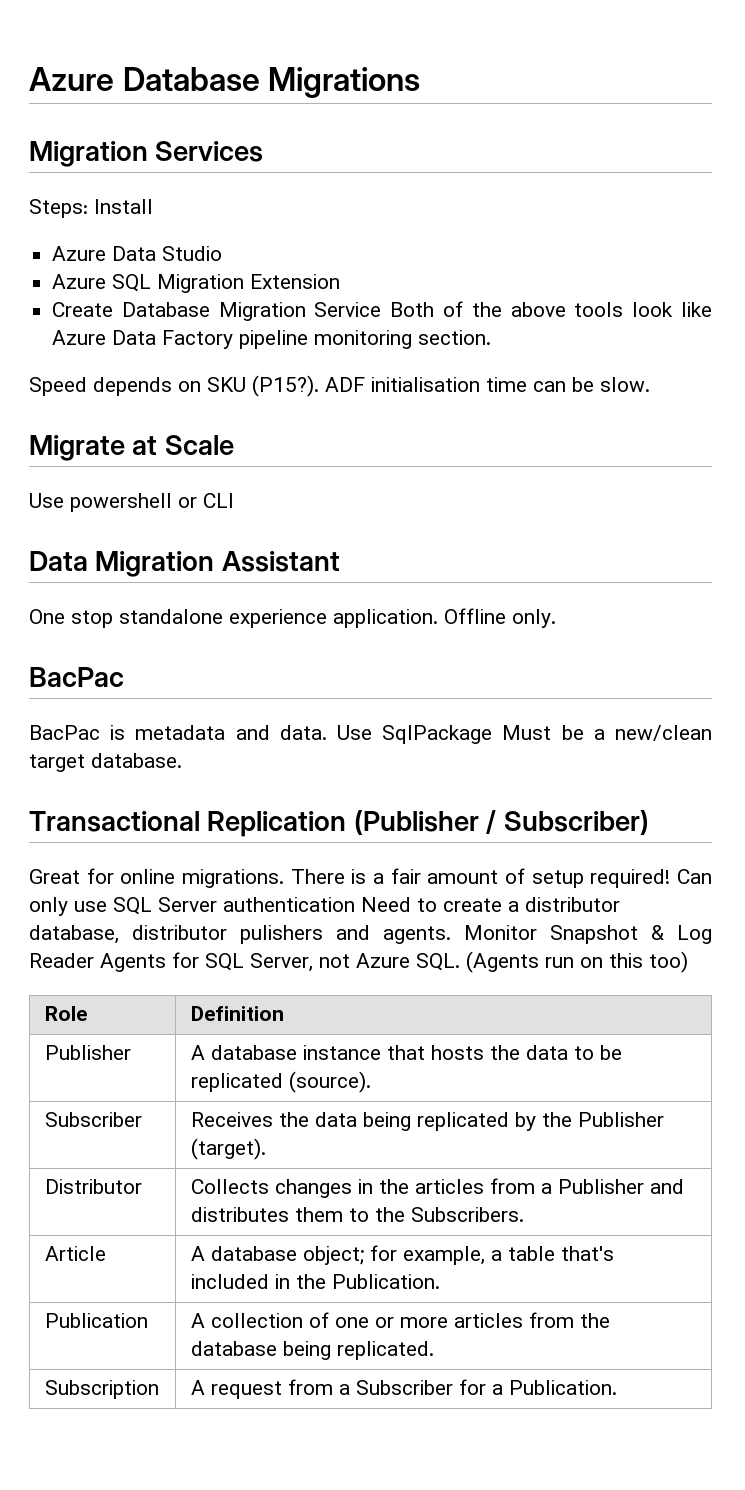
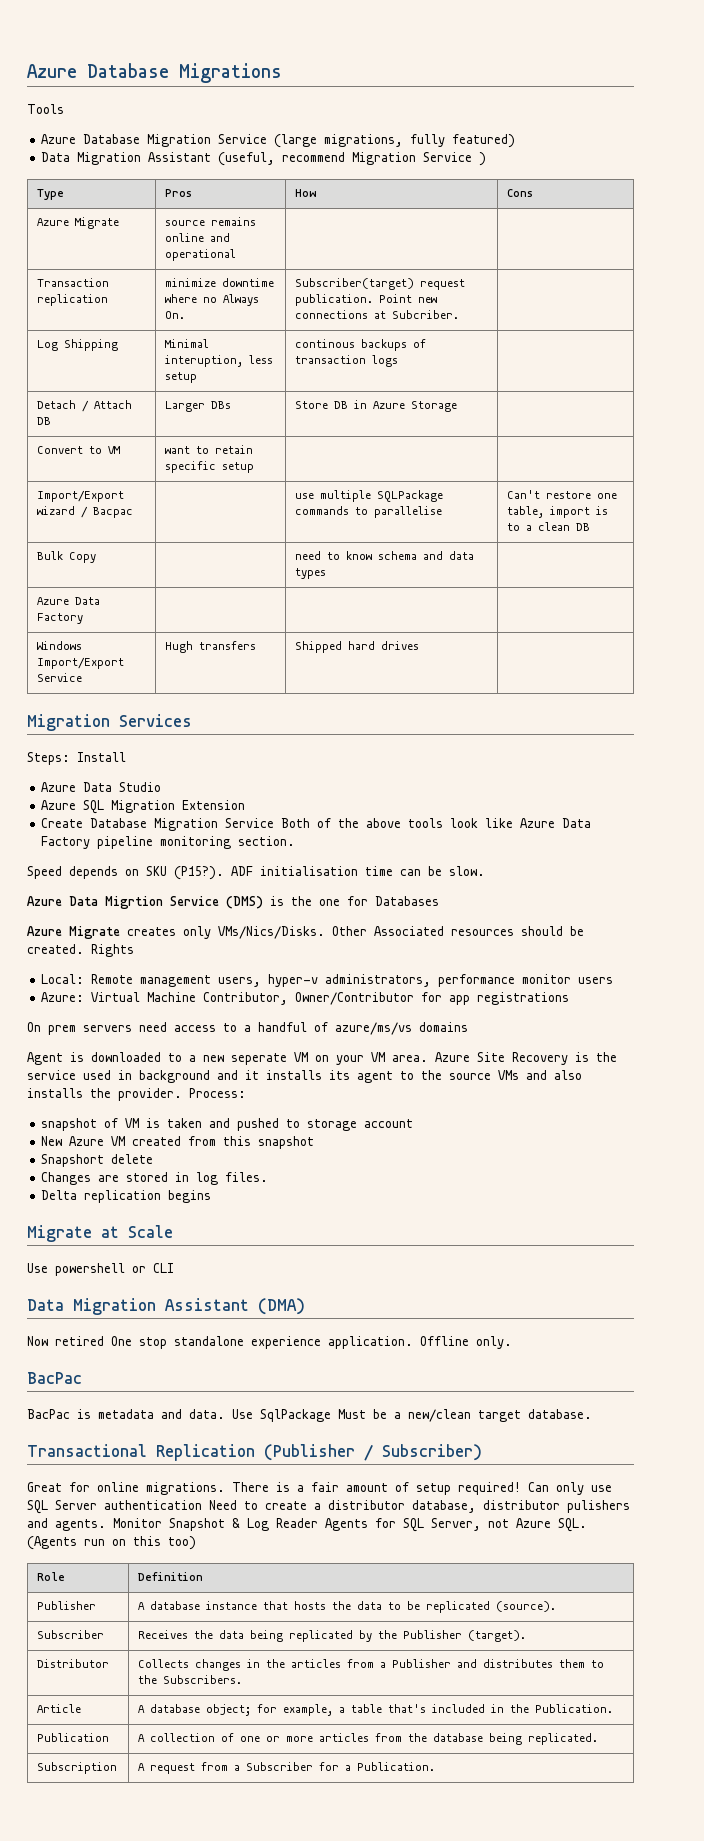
(421, 82) none -> [27,104,64,114] [41,134,516,148] [41,152,487,166] [37,189,65,200] [165,189,193,197] [295,189,317,197] [507,189,534,197] [37,217,120,229] [165,217,257,226] [165,233,231,242] [165,249,237,261] [37,278,110,287] [37,294,109,306] [165,278,275,287] [165,294,260,306] [165,311,186,319] [295,278,466,290] [295,294,438,306] [295,310,460,319] [37,339,119,351] [165,339,210,348] [165,355,274,367] [165,372,198,383] [295,339,427,351] [295,355,399,367] [37,400,133,412] [37,417,52,425] [165,401,232,412] [295,400,458,412] [37,446,121,454] [165,445,254,454] [165,461,255,473] [37,490,125,502] [37,506,134,518] [295,490,444,502] [295,506,443,518] [507,490,618,499] [507,506,609,518] [507,522,591,531] [37,551,97,563] [295,551,475,560] [295,568,327,579] [37,597,101,605] [37,613,84,624] [37,641,83,650] [37,657,125,669] [37,673,83,682] [165,641,257,653] [295,641,420,653] // Tools // Azure Database Migration Service (large migrations, fully featured) // Data Migration Assistant (useful, recommend Migration Service ) // Type | Pros | How | Cons // Azure Migrate | source remains online and operational | | // Transaction replication | minimize downtime where no Always On. | Subscriber(target) request publication. Point new connections at Subcriber. | // Log Shipping | Minimal interuption, less setup | continous backups of transaction logs | // Detach / Attach DB | Larger DBs | Store DB in Azure Storage | // Convert to VM | want to retain specific setup | | // Import/Export wizard / Bacpac | | use multiple SQLPackage commands to parallelise | Can't restore one table, import is to a clean DB // Bulk Copy | | need to know schema and data types | // Azure Data Factory | | | // Windows Import/Export Service | Hugh transfers | Shipped hard drives |
(650, 384) none -> [27,896,439,909] [27,926,584,939] [27,944,134,957] [41,974,614,987] [41,992,570,1005] [27,1022,468,1035] [27,1052,617,1065] [27,1070,582,1083] [27,1088,246,1101] [41,1118,414,1131] [41,1136,315,1149] [41,1154,154,1167] [41,1172,269,1185] [41,1190,212,1203] // Azure Data Migrtion Service (DMS) is the one for Databases // Azure Migrate creates only VMs/Nics/Disks. Other Associated resources should be created. Rights // Local: Remote management users, hyper-v administrators, performance monitor users // Azure: Virtual Machine Contributor, Owner/Contributor for app registrations // On prem servers need access to a handful of azure/ms/vs domains // Agent is downloaded to a new seperate VM on your VM area. Azure Site Recovery is the service used in background and it installs its agent to the source VMs and also installs the provider. Process: // snapshot of VM is taken and pushed to storage account // New Azure VM created from this snapshot // Snapshort delete // Changes are stored in log files. // Delta replication begins
(340, 561) // -> [258,1298,305,1315] [27,1336,104,1346] (DMA) // Now retired

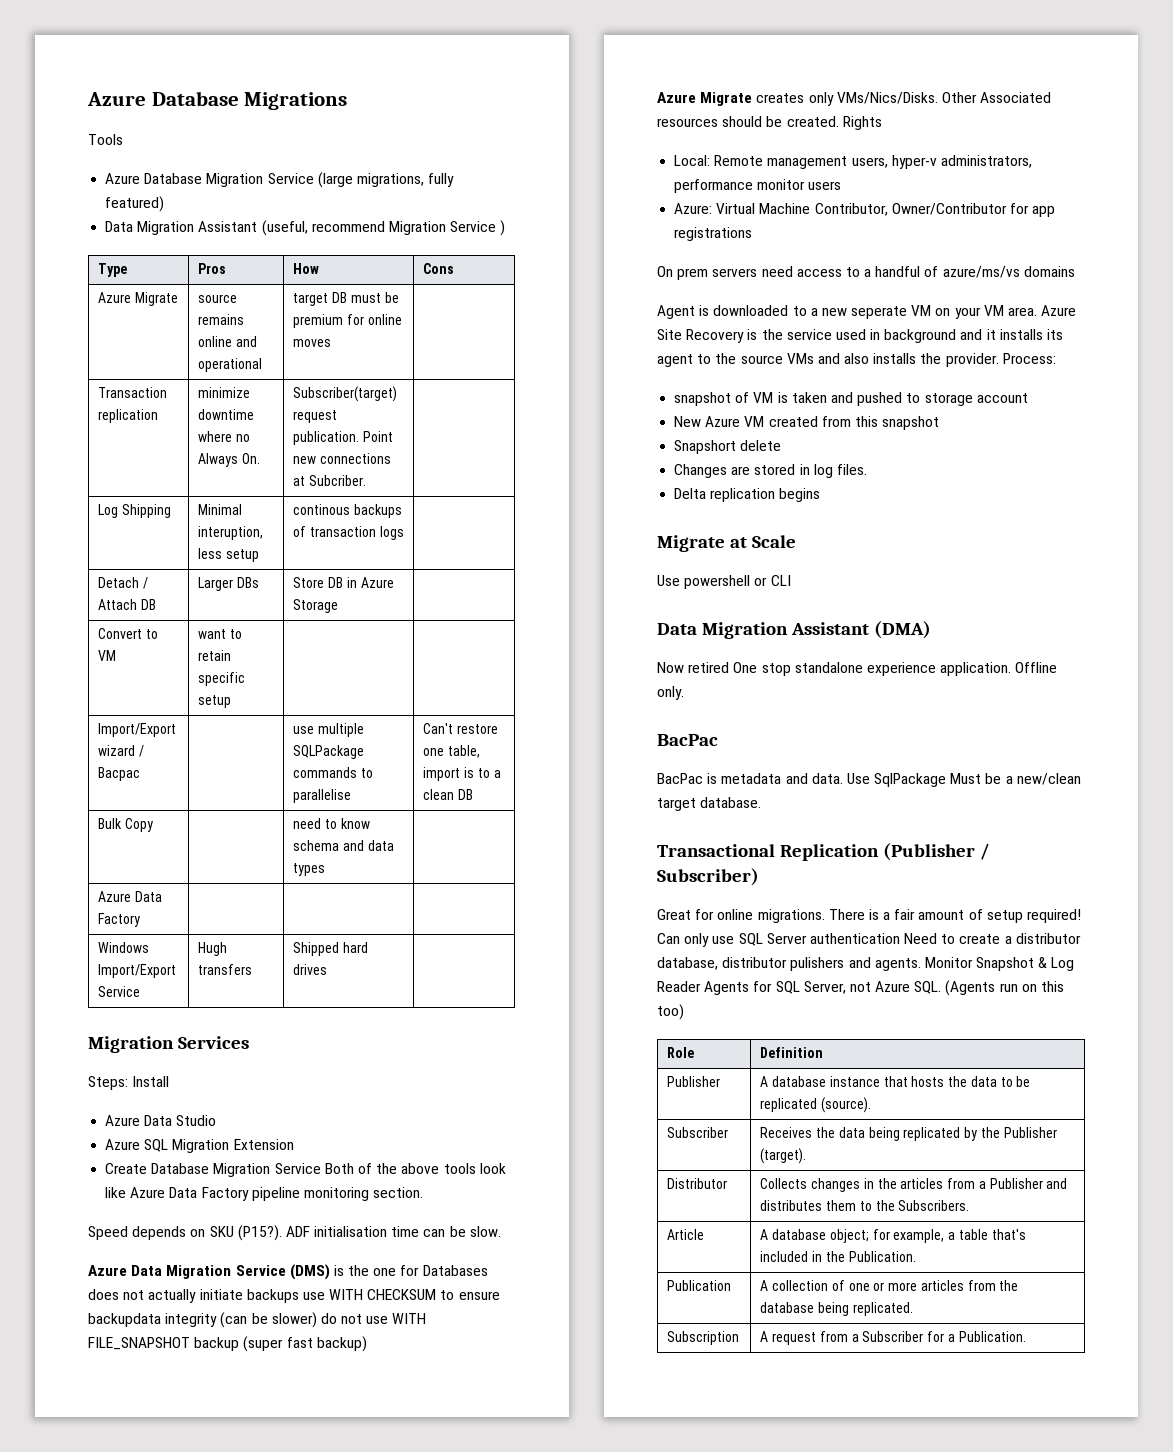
(237, 255) none -> [293,292,399,306] [293,314,402,328] [293,339,332,347] target DB must be premium for online moves
[105,896,163,909] Migrtion -> [166,1265,232,1279] Migration
(439, 901) none -> [88,1289,500,1303] [88,1312,427,1328] [88,1336,367,1352] does not actually initiate backups use WITH CHECKSUM to ensure backupdata integrity (can be slower) do not use WITH FILE_SNAPSHOT backup (super fast backup)

